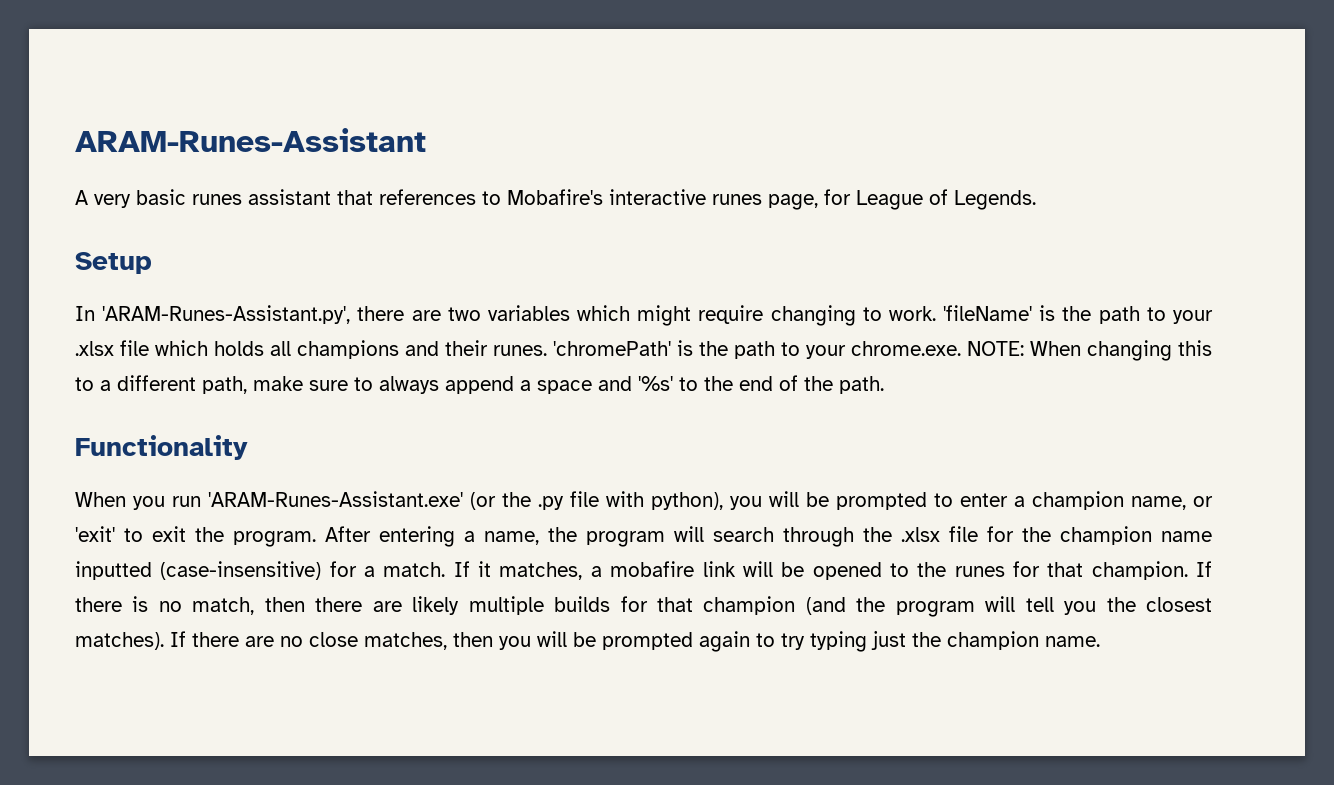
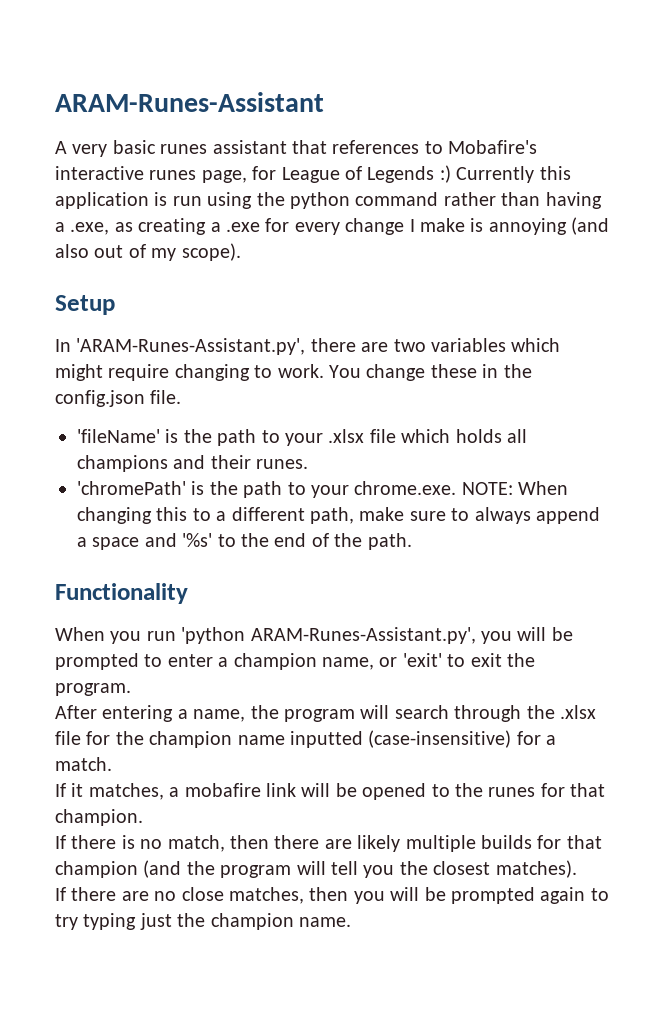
[954,190,1036,210] Legends. -> [367,165,571,183] [55,192,602,209] [55,217,610,235] [55,243,241,261] Legends :) Currently this application is run using the python command rather than having a .exe, as creating a .exe for every change I make is annoying (and also out of my scope).
(936, 313) none -> [329,364,532,381] [55,390,182,407] You change these in the config.json file. //
(547, 350) none -> (309, 464) //
[208,491,723,510] 'ARAM-Runes-Assistant.exe' (or the .py file with python), -> [181,627,476,644] 'python ARAM-Runes-Assistant.py',
(316, 539) none -> (131, 689) //
(446, 569) none -> (112, 764) //
(1188, 570) none -> (143, 817) //
(164, 641) none -> (577, 869) //

